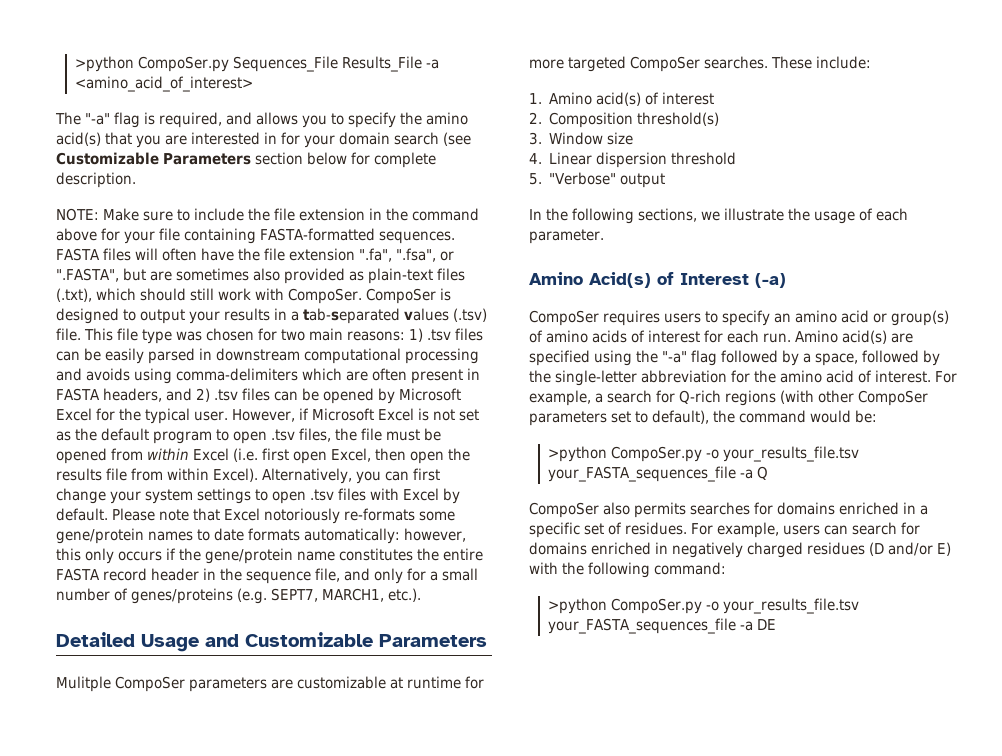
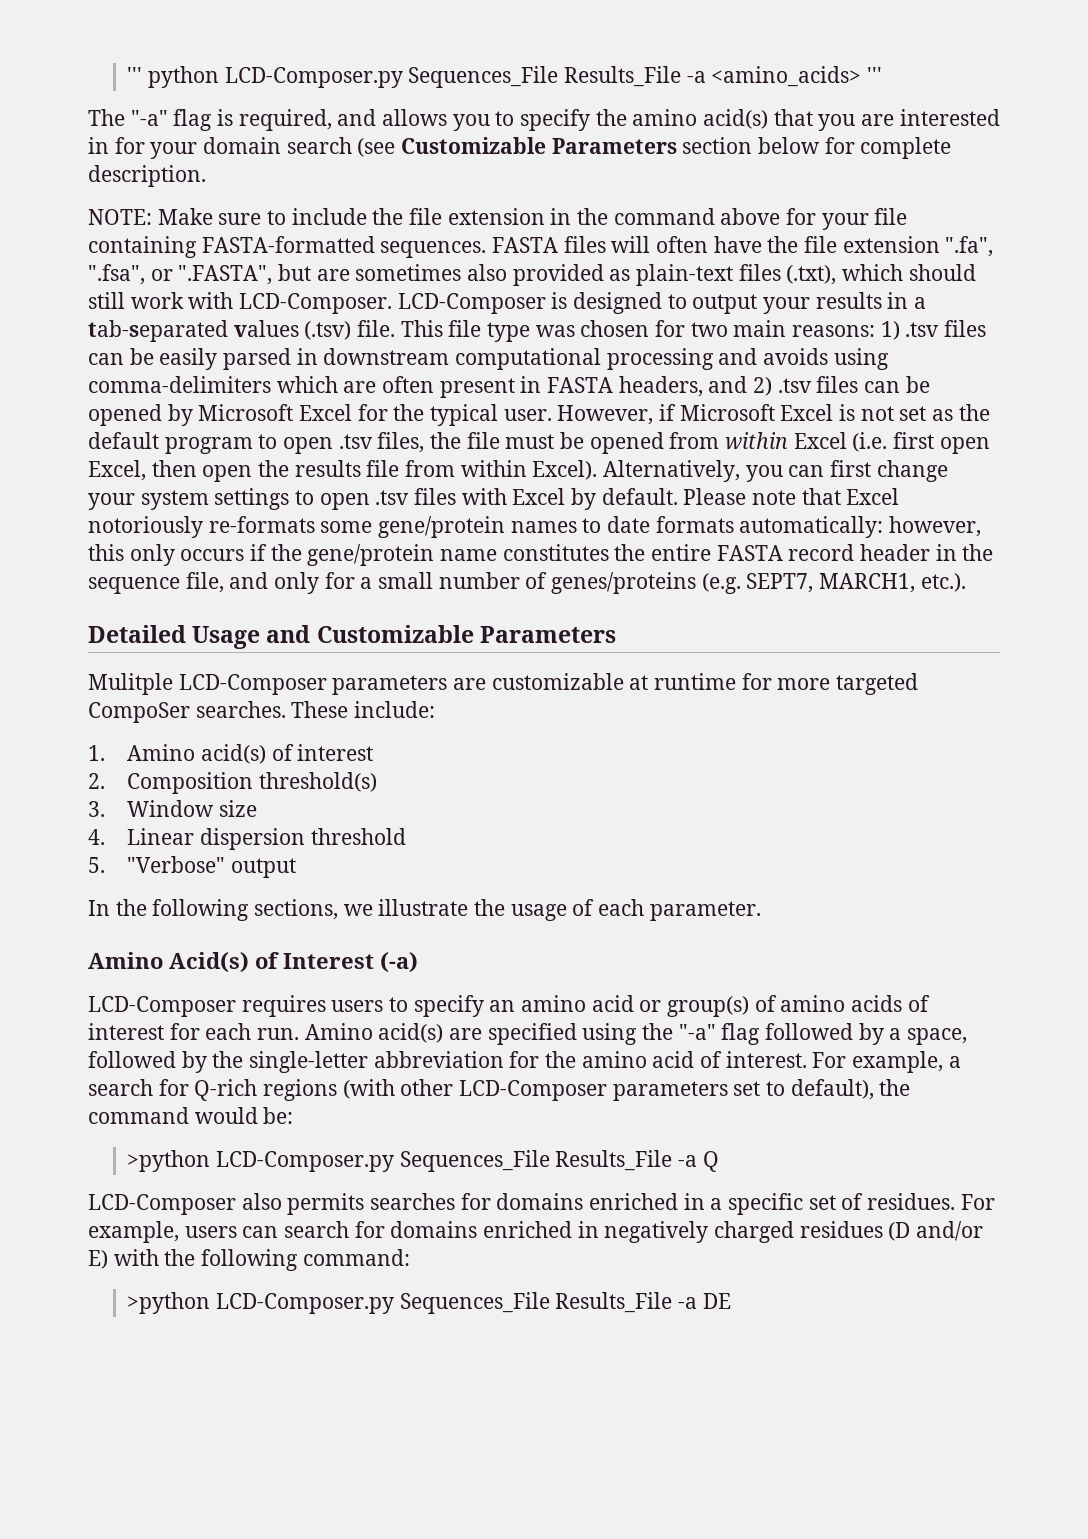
[75,56,440,72] [75,76,254,92] >python CompoSer.py Sequences_File Results_File -a <amino_acid_of_interest> -> [127,66,882,88] ''' python LCD-Composer.py Sequences_File Results_File -a <amino_acids> '''
[288,288,436,304] CompoSer. CompoSer -> [239,293,546,314] LCD-Composer. LCD-Composer
[115,676,185,692] CompoSer -> [178,674,327,695] LCD-Composer
[529,310,599,326] CompoSer -> [88,996,236,1017] LCD-Composer
[858,390,928,406] CompoSer -> [459,1080,608,1101] LCD-Composer
[611,446,860,462] [548,466,737,482] CompoSer.py -o your_results_file.tsv your_FASTA_sequences_file -> [215,1150,673,1172] LCD-Composer.py Sequences_File Results_File
[529,502,599,518] CompoSer -> [88,1194,236,1215] LCD-Composer
[611,598,860,614] [548,618,737,634] CompoSer.py -o your_results_file.tsv your_FASTA_sequences_file -> [215,1292,673,1314] LCD-Composer.py Sequences_File Results_File

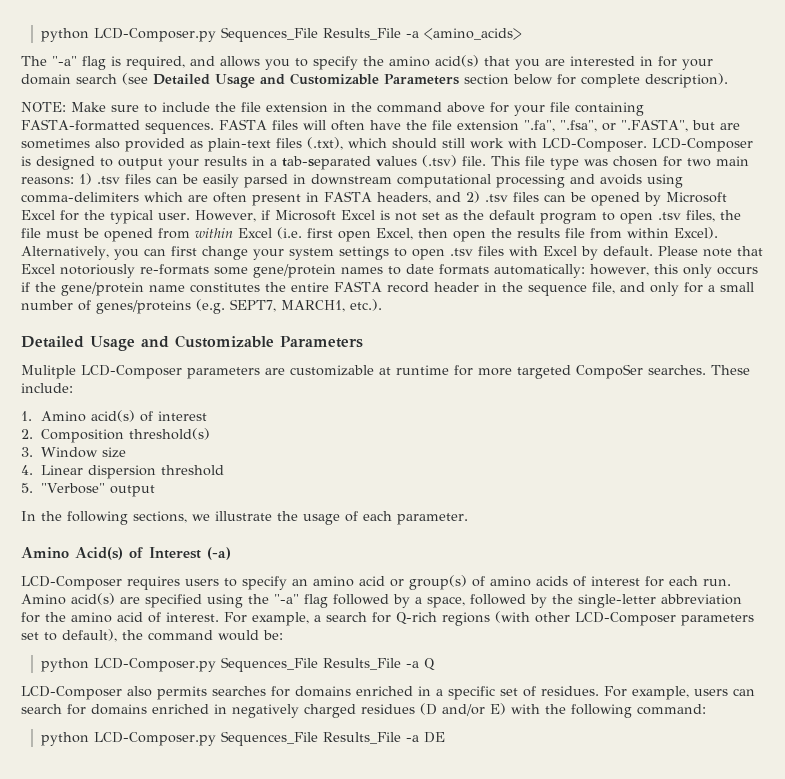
[127,67,143,83] ''' -> (40, 35) none
[866,67,882,83] ''' -> (522, 34) none
(396, 147) none -> [153,74,285,88] Detailed Usage and
[88,165,206,187] description. -> [645,73,728,88] description).
[127,1150,211,1172] >python -> [40,658,89,672] python
[127,1292,211,1314] >python -> [40,732,89,746] python

